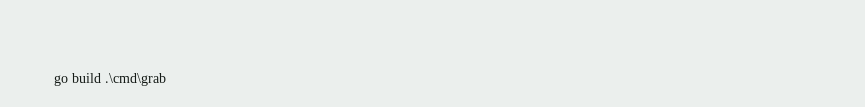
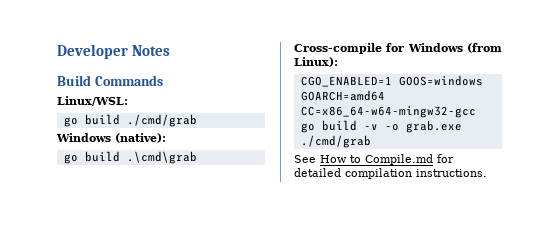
[54,73,166,86] go build .\cmd\grab -> [57,44,171,59] [57,75,163,86] [57,96,128,106] [63,114,197,127] [56,133,166,143] [63,151,197,164] [294,43,502,54] [294,57,338,67] [300,75,483,87] [300,90,385,101] [300,106,476,118] [300,120,462,133] [300,135,371,148] [294,154,454,165] [294,168,487,179] Developer Notes // Build Commands // Linux/WSL: // go build ./cmd/grab // Windows (native): // go build .\cmd\grab // Cross-compile for Windows (from Linux): // CGO_ENABLED=1 GOOS=windows GOARCH=amd64 CC=x86_64-w64-mingw32-gcc go build -v -o grab.exe ./cmd/grab // See How to Compile.md for detailed compilation instructions.

